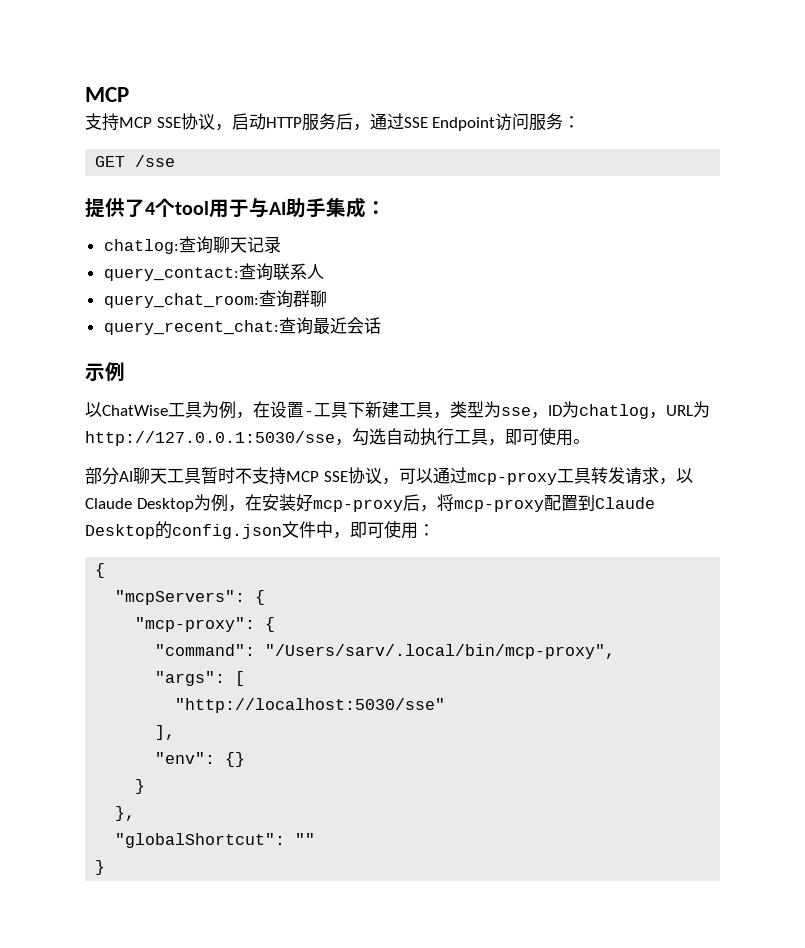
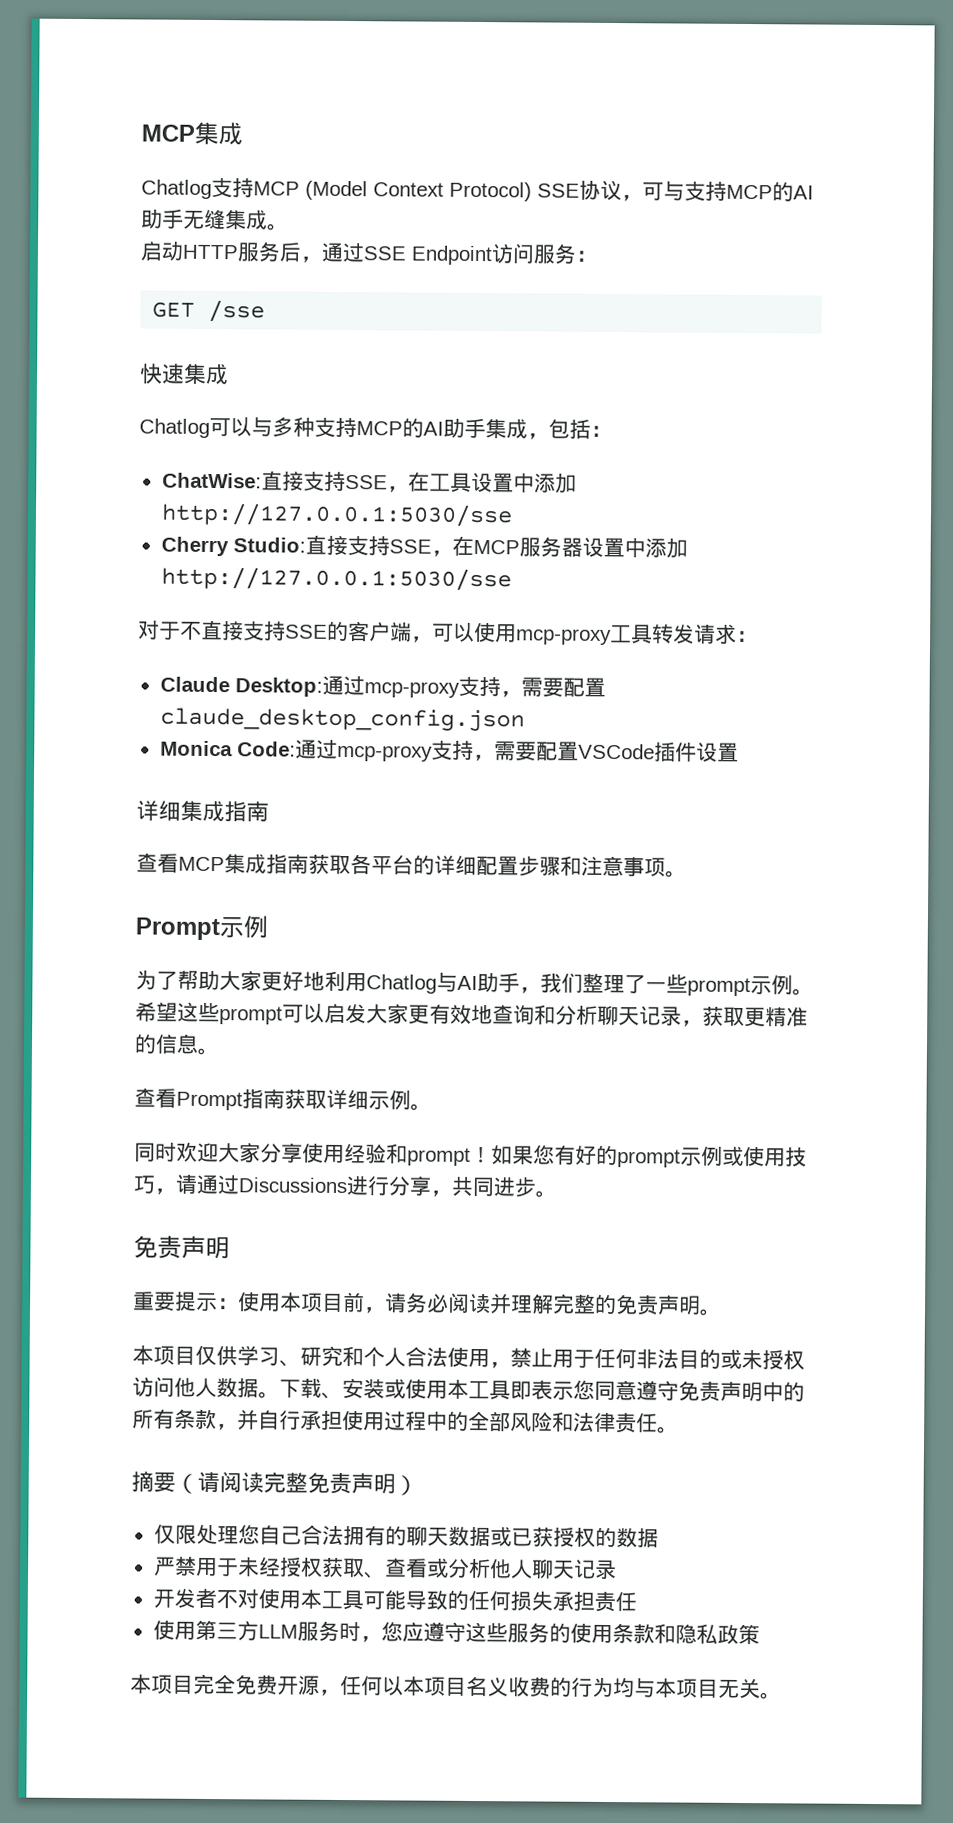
[85,87,129,102] [85,113,232,131] MCP // 支持MCP SSE协议， -> [141,121,243,146] [141,177,814,202] [141,208,289,231] MCP集成 // Chatlog支持MCP (Model Context Protocol) SSE协议，可与支持MCP的AI助手无缝集成。 //
[85,198,269,218] 提供了4个tool用于与 -> [139,363,229,385] [139,416,424,438] 快速集成 // Chatlog可以与多种支持MCP的
[366,201,386,215] [103,236,281,254] [103,263,324,281] [103,290,327,308] [103,317,381,335] [85,362,125,381] [85,401,710,419] [85,427,590,446] [85,467,693,485] [85,494,655,512] [85,520,435,539] [95,563,106,578] [115,590,266,605] [135,617,276,632] [155,644,616,659] [155,671,246,686] [175,698,446,713] [155,725,176,740] [155,752,246,767] [135,779,146,794] [115,806,136,821] [115,833,316,848] [95,860,106,875] ： // chatlog:查询聊天记录 // query_contact:查询联系人 // query_chat_room:查询群聊 // query_recent_chat:查询最近会话 // 示例 // 以ChatWise工具为例，在设置-工具下新建工具，类型为sse，ID为chatlog，URL为http://127.0.0.1:5030/sse，勾选自动执行工具，即可使用。 // 部分AI聊天工具暂时不支持MCP SSE协议，可以通过mcp-proxy工具转发请求，以Claude Desktop为例，在安装好mcp-proxy后，将mcp-proxy配置到Claude Desktop的config.json文件中，即可使用： // { // "mcpServers": { // "mcp-proxy": { // "command": "/Users/sarv/.local/bin/mcp-proxy", // "args": [ // "http://localhost:5030/sse" // ], // "env": {} // } // }, // "globalShortcut": "" // } -> [527,418,612,440] [161,470,577,494] [160,502,513,528] [160,535,688,559] [160,566,512,592] [138,620,758,646] [159,675,606,698] [159,707,525,732] [159,739,739,762] [136,800,269,822] [136,852,687,878] [135,915,268,941] [135,970,814,997] [135,1001,808,1028] [134,1033,219,1056] [134,1087,432,1111] [134,1141,807,1168] [133,1174,557,1198] [133,1235,230,1260] [132,1291,722,1316] [132,1344,805,1371] [132,1376,805,1403] [132,1408,679,1434] [131,1471,418,1496] [153,1523,659,1548] [153,1556,617,1580] [152,1587,637,1613] [152,1619,760,1645] [130,1673,782,1700] ，包括： // ChatWise:直接支持SSE，在工具设置中添加http://127.0.0.1:5030/sse // Cherry Studio:直接支持SSE，在MCP服务器设置中添加http://127.0.0.1:5030/sse // 对于不直接支持SSE的客户端，可以使用mcp-proxy工具转发请求： // Claude Desktop:通过mcp-proxy支持，需要配置claude_desktop_config.json // Monica Code:通过mcp-proxy支持，需要配置VSCode插件设置 // 详细集成指南 // 查看MCP集成指南获取各平台的详细配置步骤和注意事项。 // Prompt示例 // 为了帮助大家更好地利用Chatlog与AI助手，我们整理了一些prompt示例。希望这些prompt可以启发大家更有效地查询和分析聊天记录，获取更精准的信息。 // 查看Prompt指南获取详细示例。 // 同时欢迎大家分享使用经验和prompt！如果您有好的prompt示例或使用技巧，请通过Discussions进行分享，共同进步。 // 免责声明 // 重要提示：使用本项目前，请务必阅读并理解完整的免责声明。 // 本项目仅供学习、研究和个人合法使用，禁止用于任何非法目的或未授权访问他人数据。下载、安装或使用本工具即表示您同意遵守免责声明中的所有条款，并自行承担使用过程中的全部风险和法律责任。 // 摘要（请阅读完整免责声明） // 仅限处理您自己合法拥有的聊天数据或已获授权的数据 // 严禁用于未经授权获取、查看或分析他人聊天记录 // 开发者不对使用本工具可能导致的任何损失承担责任 // 使用第三方LLM服务时，您应遵守这些服务的使用条款和隐私政策 // 本项目完全免费开源，任何以本项目名义收费的行为均与本项目无关。

